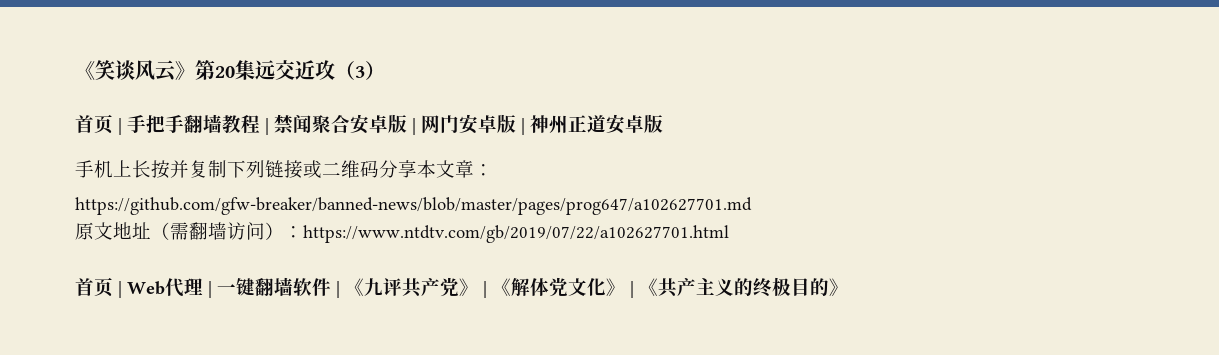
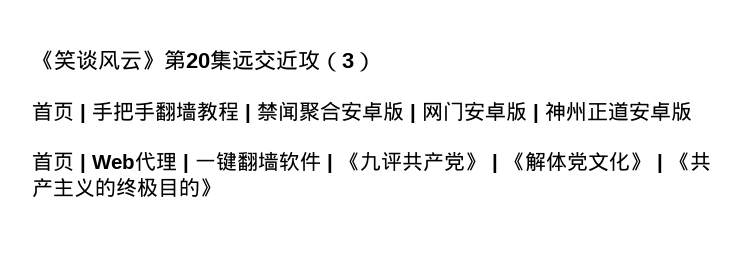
[75,160,493,179] [75,197,752,215] [75,222,729,243] // 手机上长按并复制下列链接或二维码分享本文章： // https://github.com/gfw-breaker/banned-news/blob/master/pages/prog647/a102627701.md // 原文地址（需翻墙访问）：https://www.ntdtv.com/gb/2019/07/22/a102627701.html -> (692, 111) none

